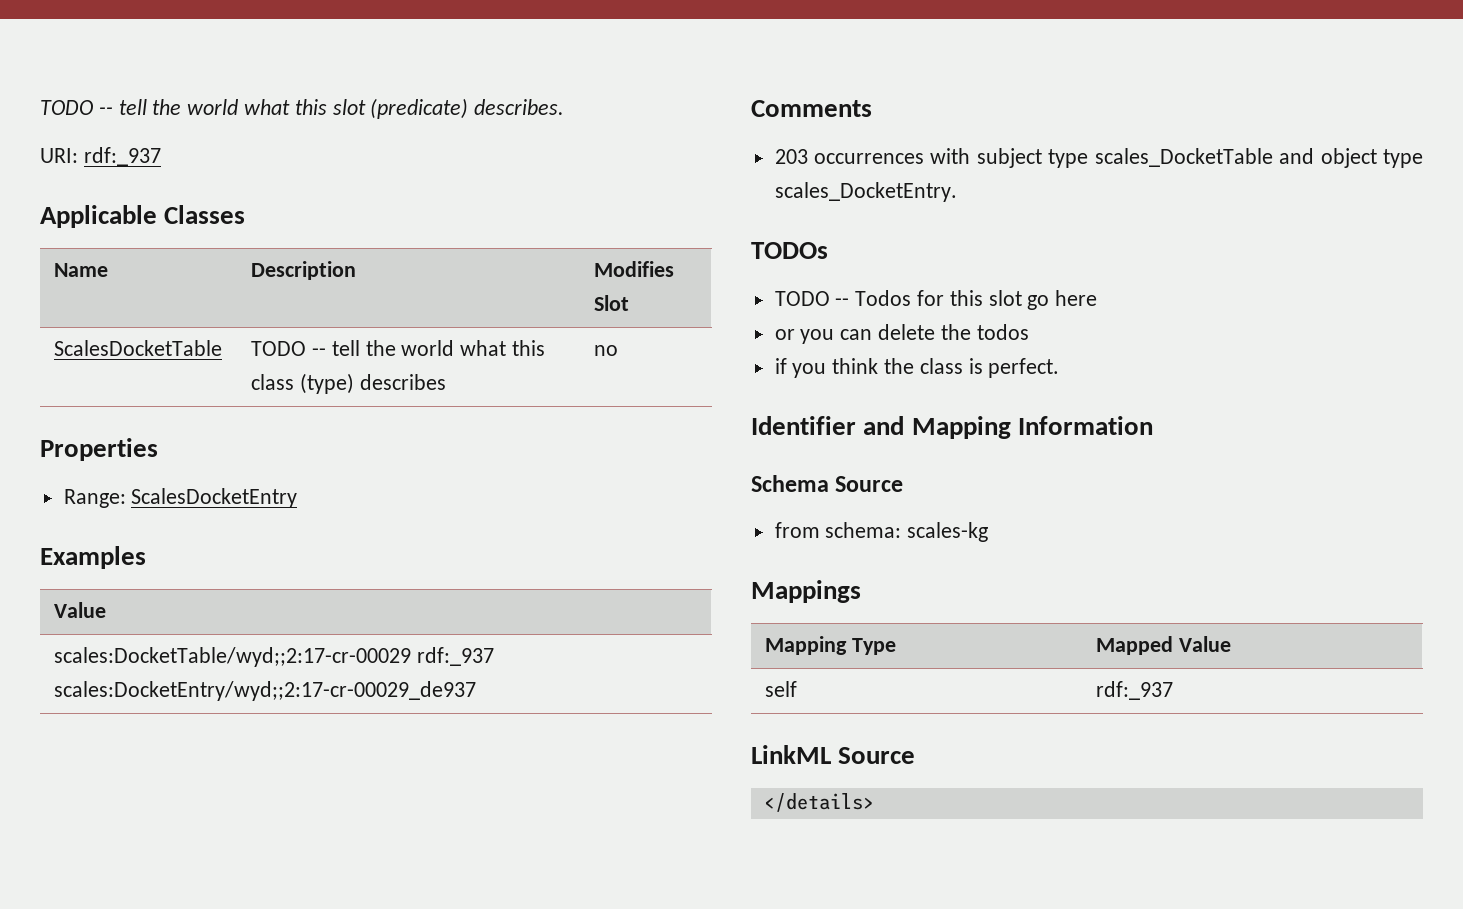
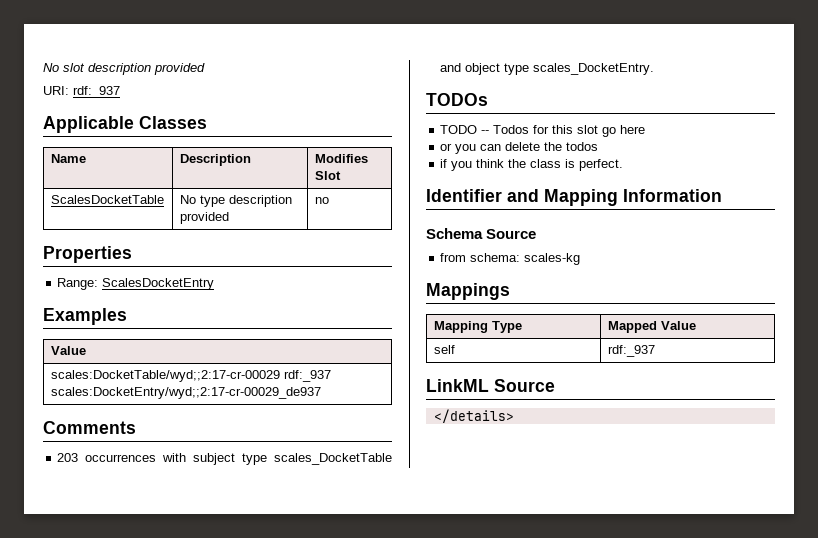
[40,98,565,119] TODO -- tell the world what this slot (predicate) describes. -> [43,63,205,75] No slot description provided
[251,340,546,356] [251,373,446,394] TODO -- tell the world what this class (type) describes -> [179,195,292,207] [179,212,229,224] No type description provided

